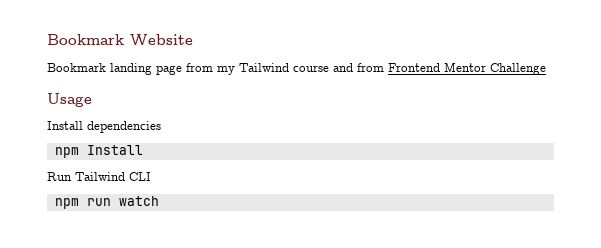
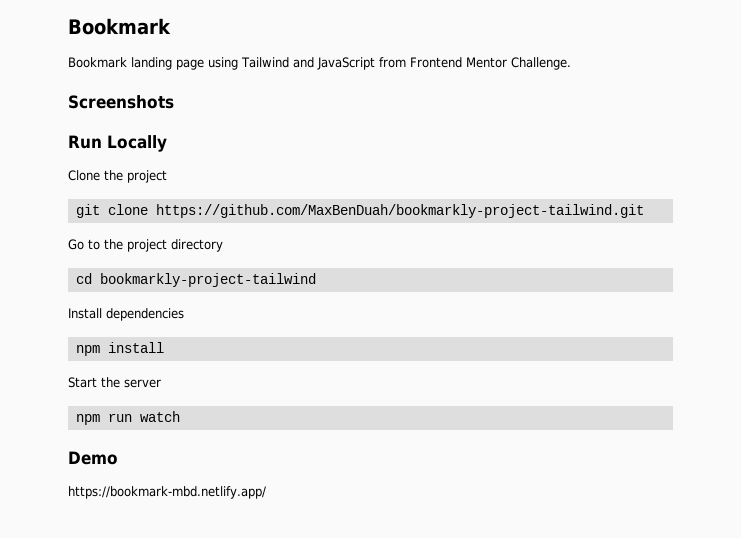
[47,34,193,46] Bookmark Website -> [68,18,171,35] Bookmark
[186,62,546,75] [47,93,92,107] from my Tailwind course and from Frontend Mentor Challenge // Usage -> [208,57,571,70] [68,95,174,109] [68,135,167,152] [68,170,167,183] [75,204,644,218] [68,239,223,252] [75,273,316,287] using Tailwind and JavaScript from Frontend Mentor Challenge. // Screenshots // Run Locally // Clone the project // git clone https://github.com/MaxBenDuah/bookmarkly-project-tailwind.git // Go to the project directory // cd bookmarkly-project-tailwind
[86,145,143,155] [47,172,151,181] Install // Run Tailwind CLI -> [107,342,164,353] [68,377,161,388] install // Start the server
(159, 201) none -> [68,451,118,465] [68,486,266,499] // Demo // https://bookmark-mbd.netlify.app/

